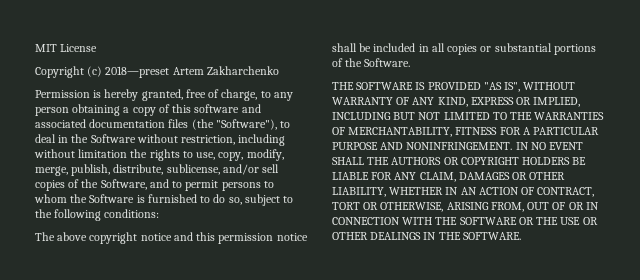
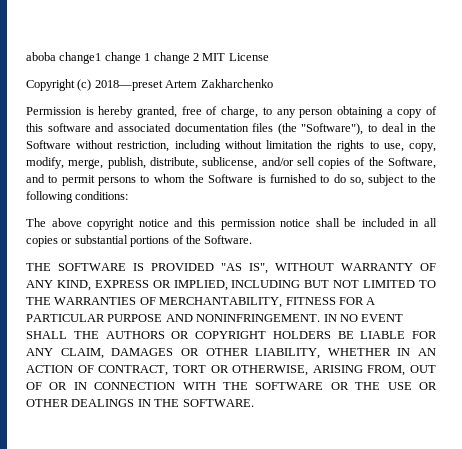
(35, 48) none -> [26,52,199,64] aboba change1 change 1 change 2

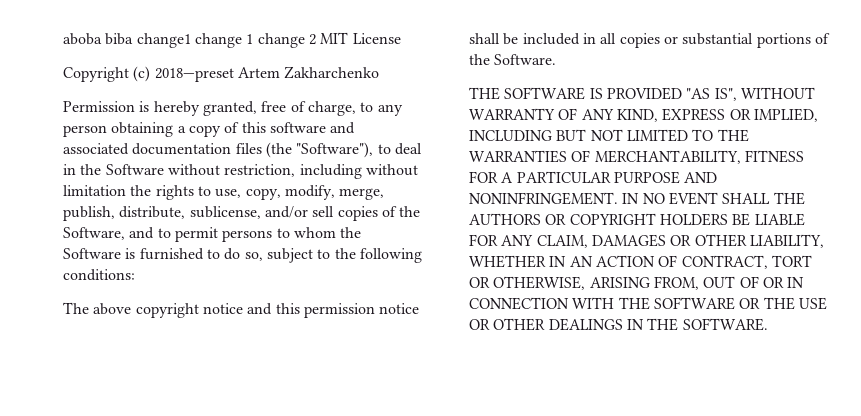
(56, 56) none -> [105,33,134,45] biba

